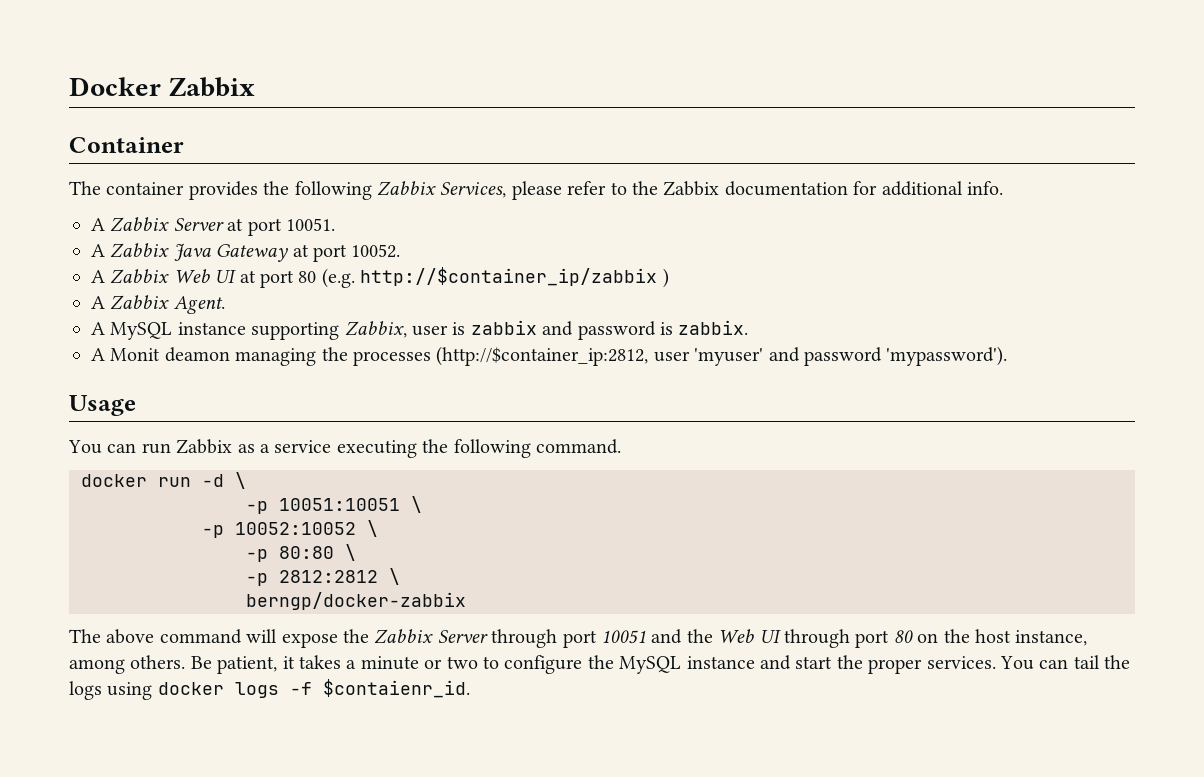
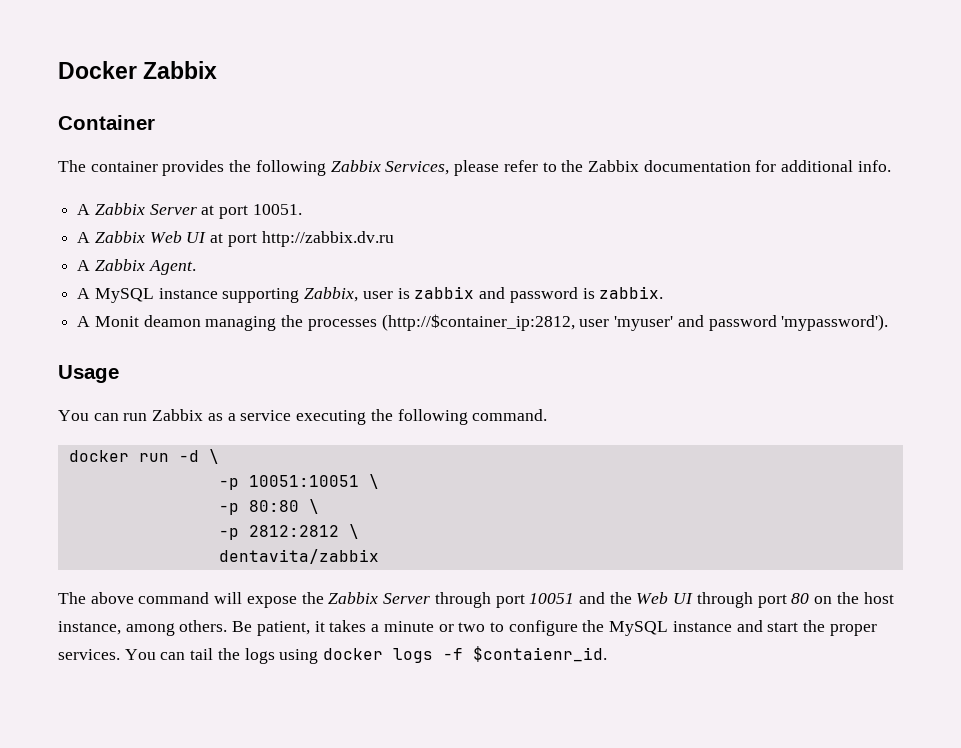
[91,243,401,262] // A Zabbix Java Gateway at port 10052. -> (302, 209) none
[298,267,669,288] 80 (e.g. http://$container_ip/zabbix ) -> [261,231,394,247] http://zabbix.dv.ru
[202,520,378,538] // -p 10052:10052 \ -> (379, 481) none
[246,592,466,610] berngp/docker-zabbix -> [218,549,379,564] dentavita/zabbix

